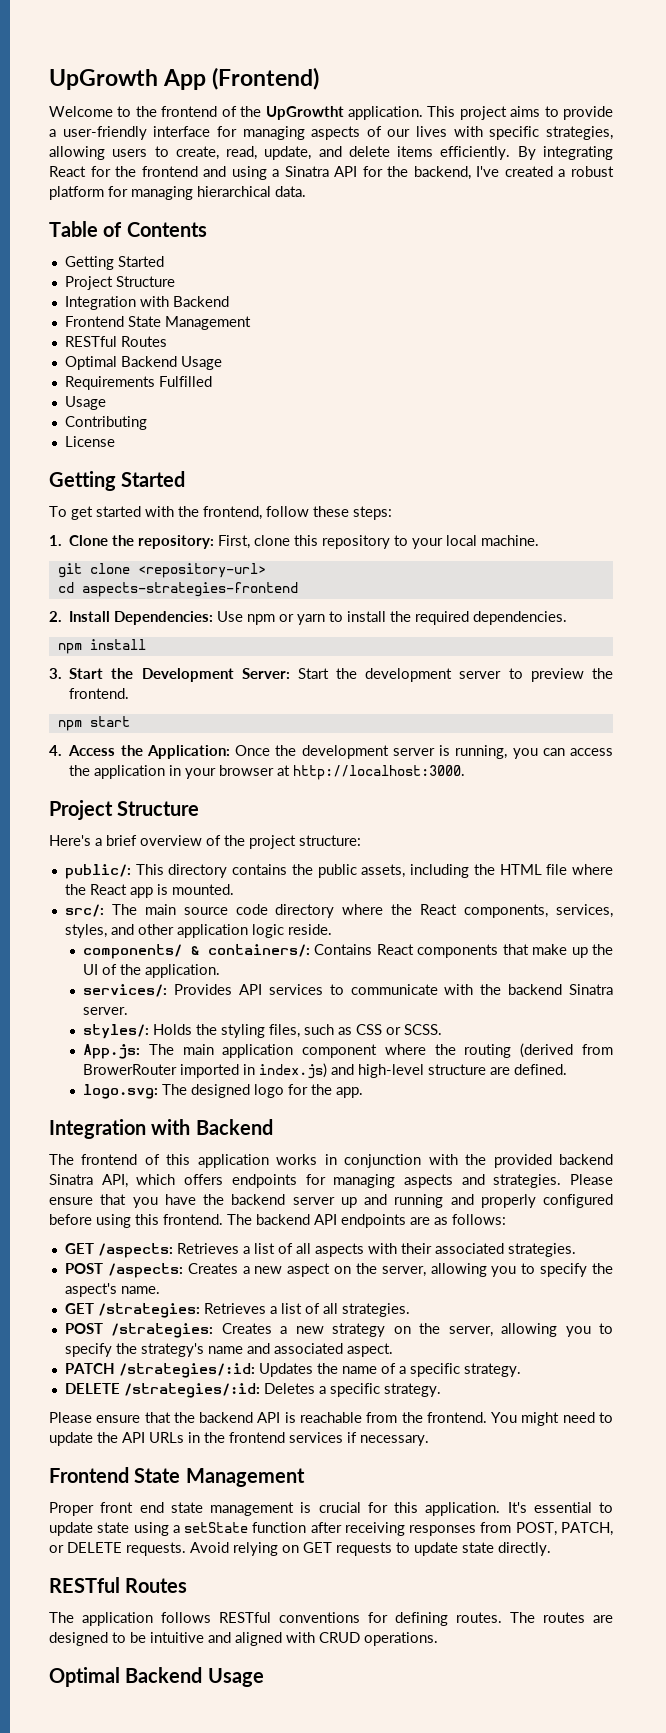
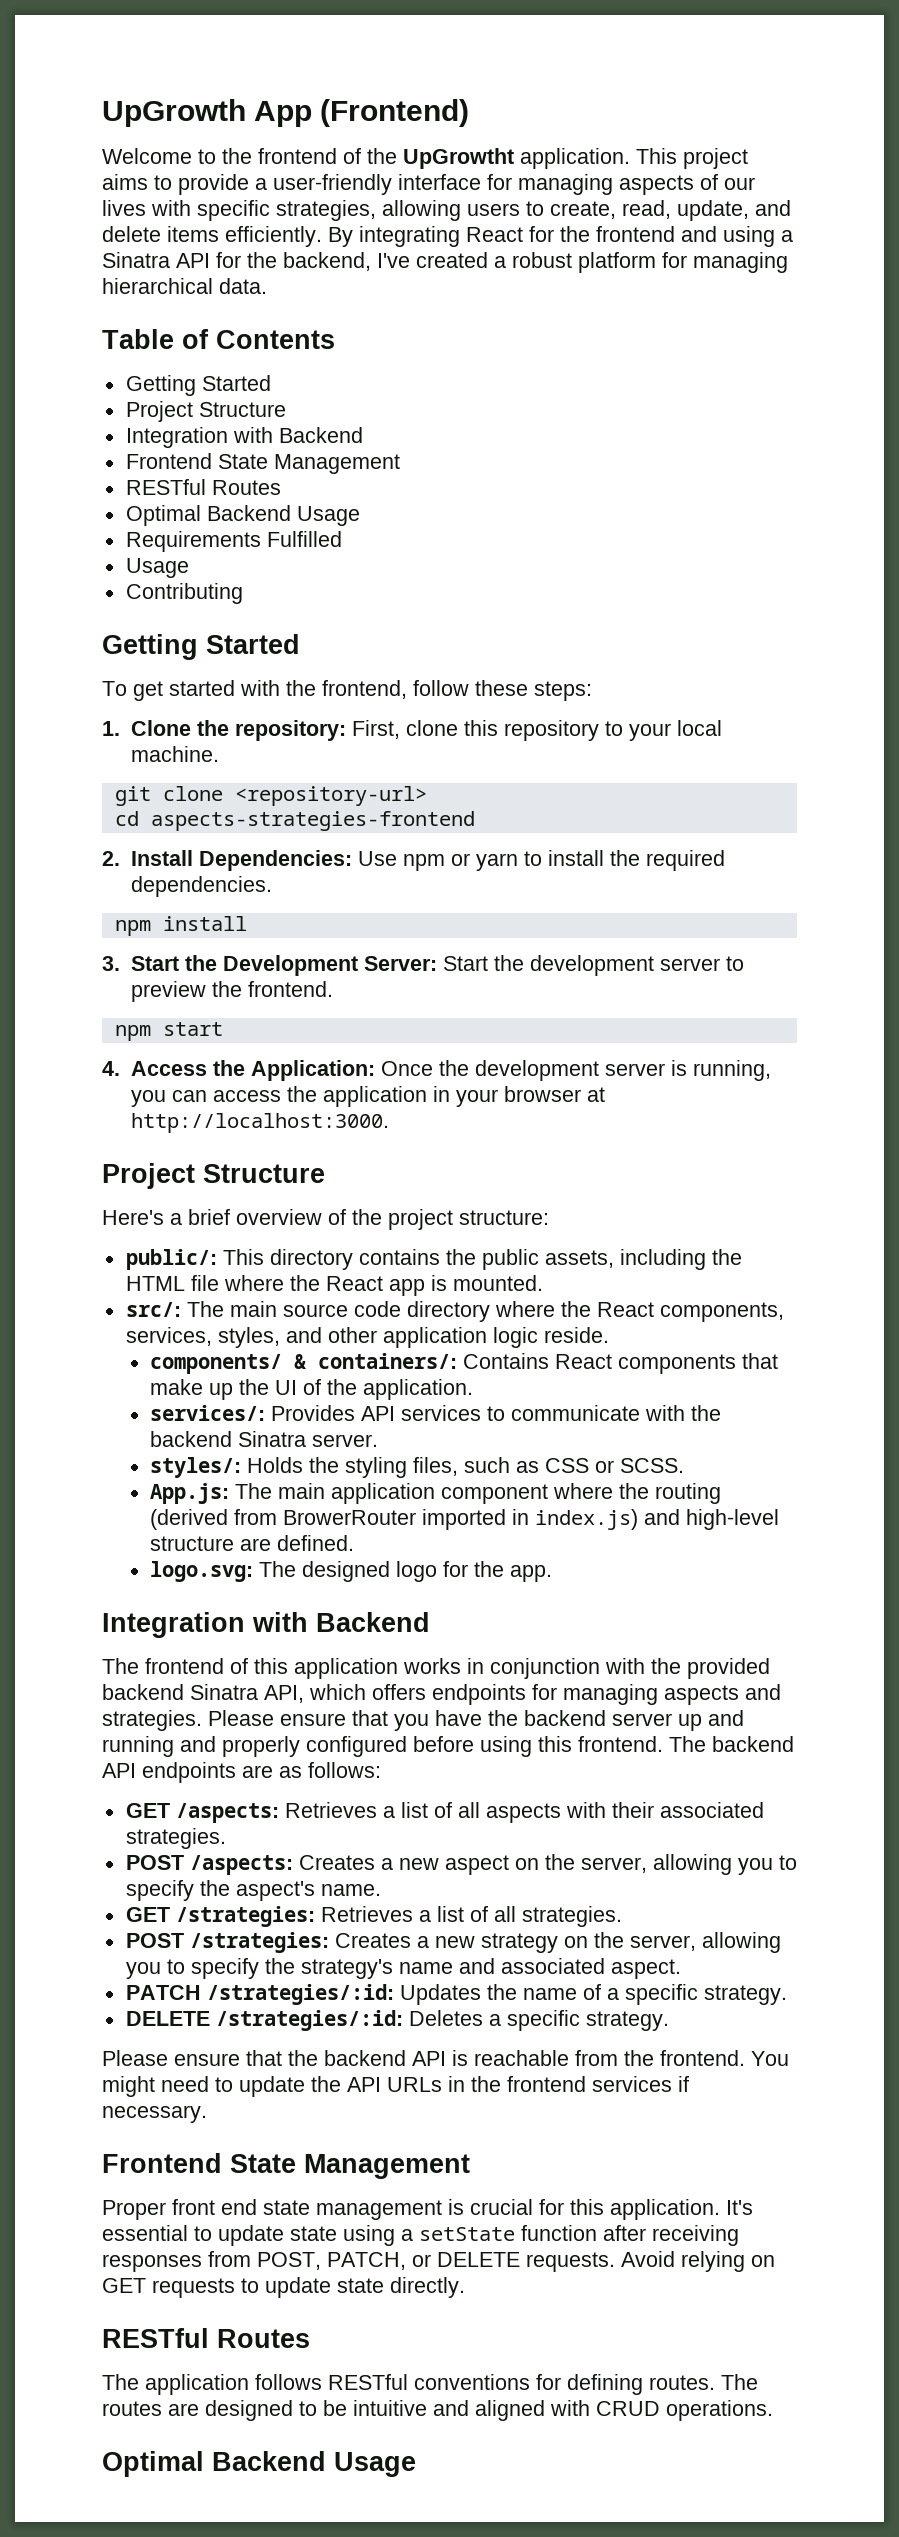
[64,436,115,447] // License -> (243, 593) none

